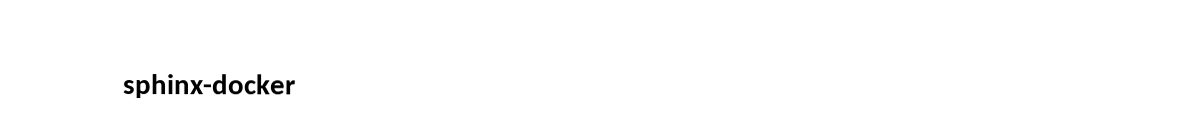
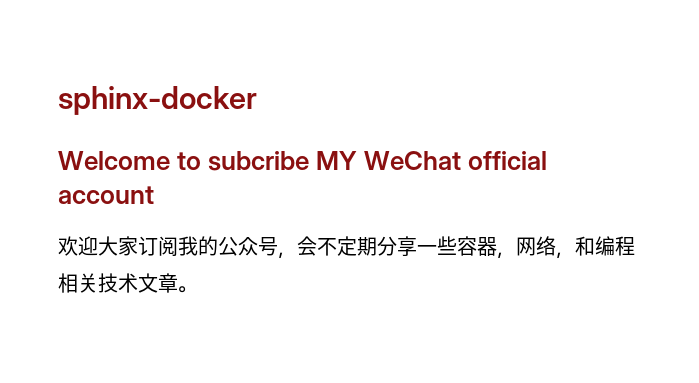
(295, 86) none -> [58,151,548,171] [58,186,154,204] [58,236,635,259] [58,273,197,293] // Welcome to subcribe MY WeChat official account // 欢迎大家订阅我的公众号，会不定期分享一些容器，网络，和编程相关技术文章。

